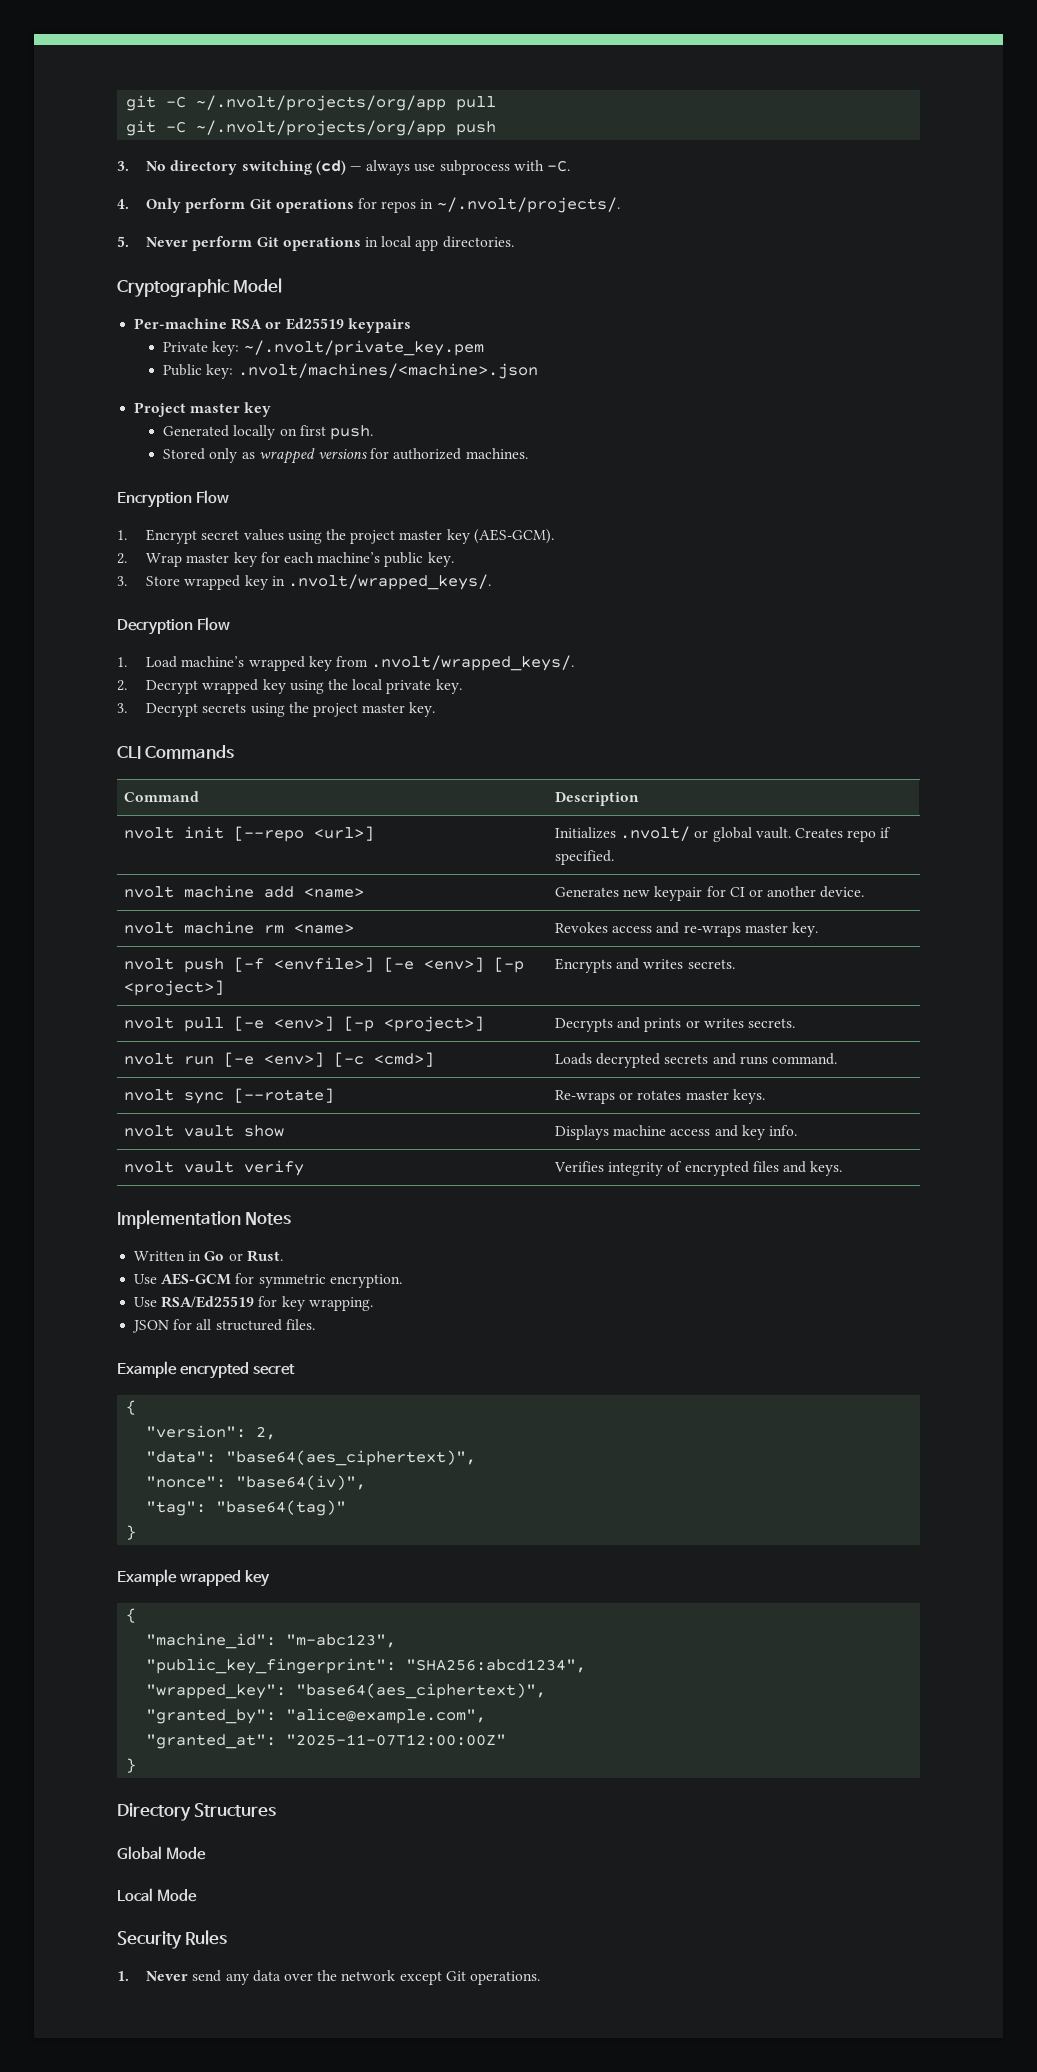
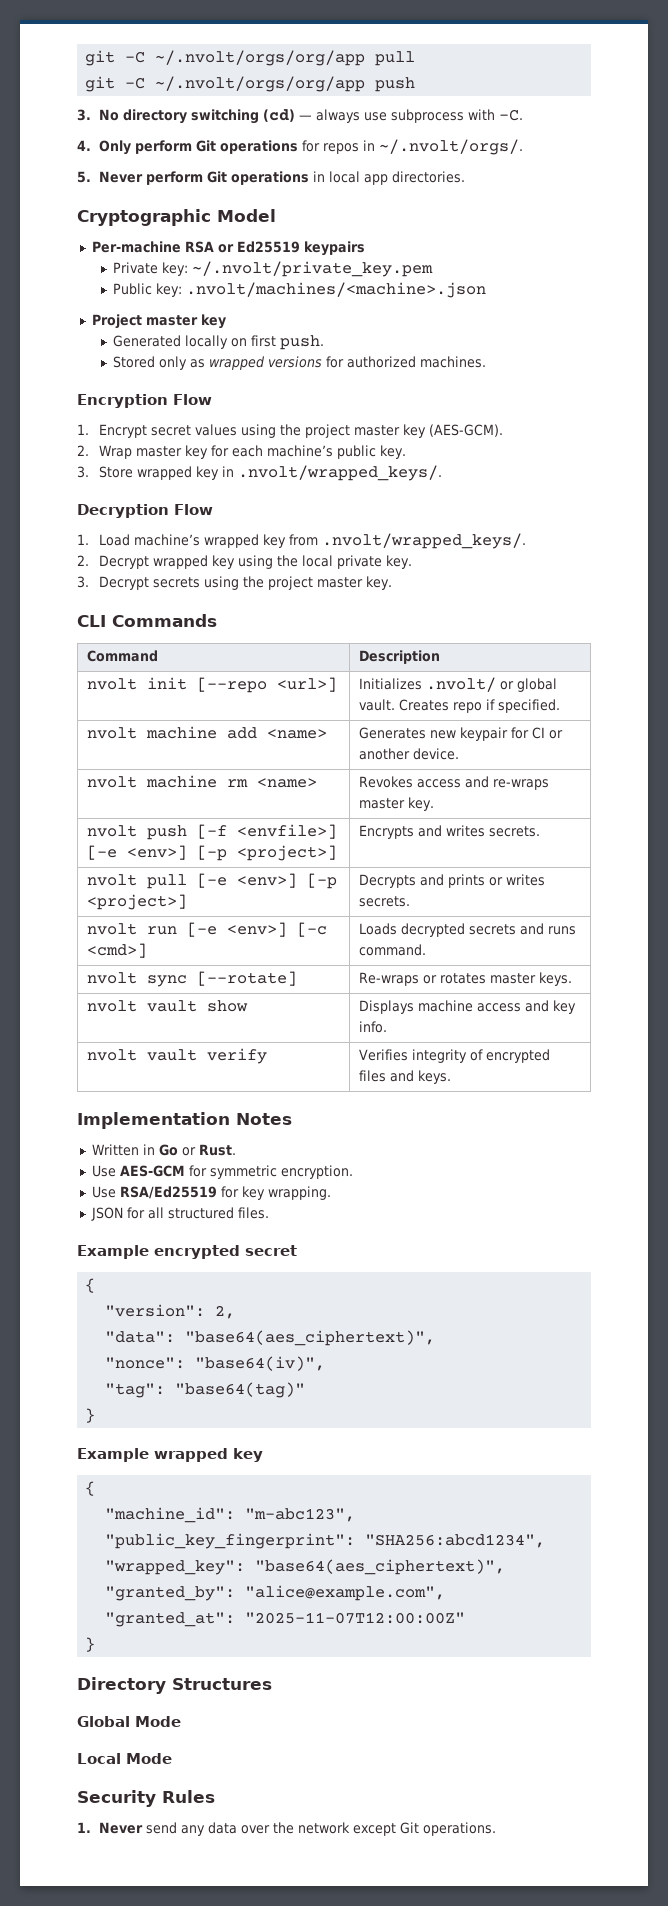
[126,95,447,111] git -C ~/.nvolt/projects/org/app -> [85,50,366,66] git -C ~/.nvolt/orgs/org/app
[196,120,447,136] ~/.nvolt/projects/org/app -> [155,76,366,92] ~/.nvolt/orgs/org/app
[436,197,620,213] ~/.nvolt/projects/. -> [378,139,523,155] ~/.nvolt/orgs/.

